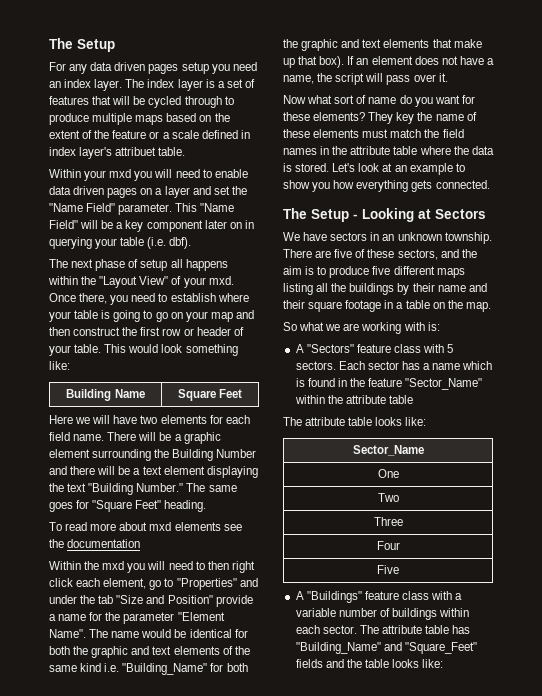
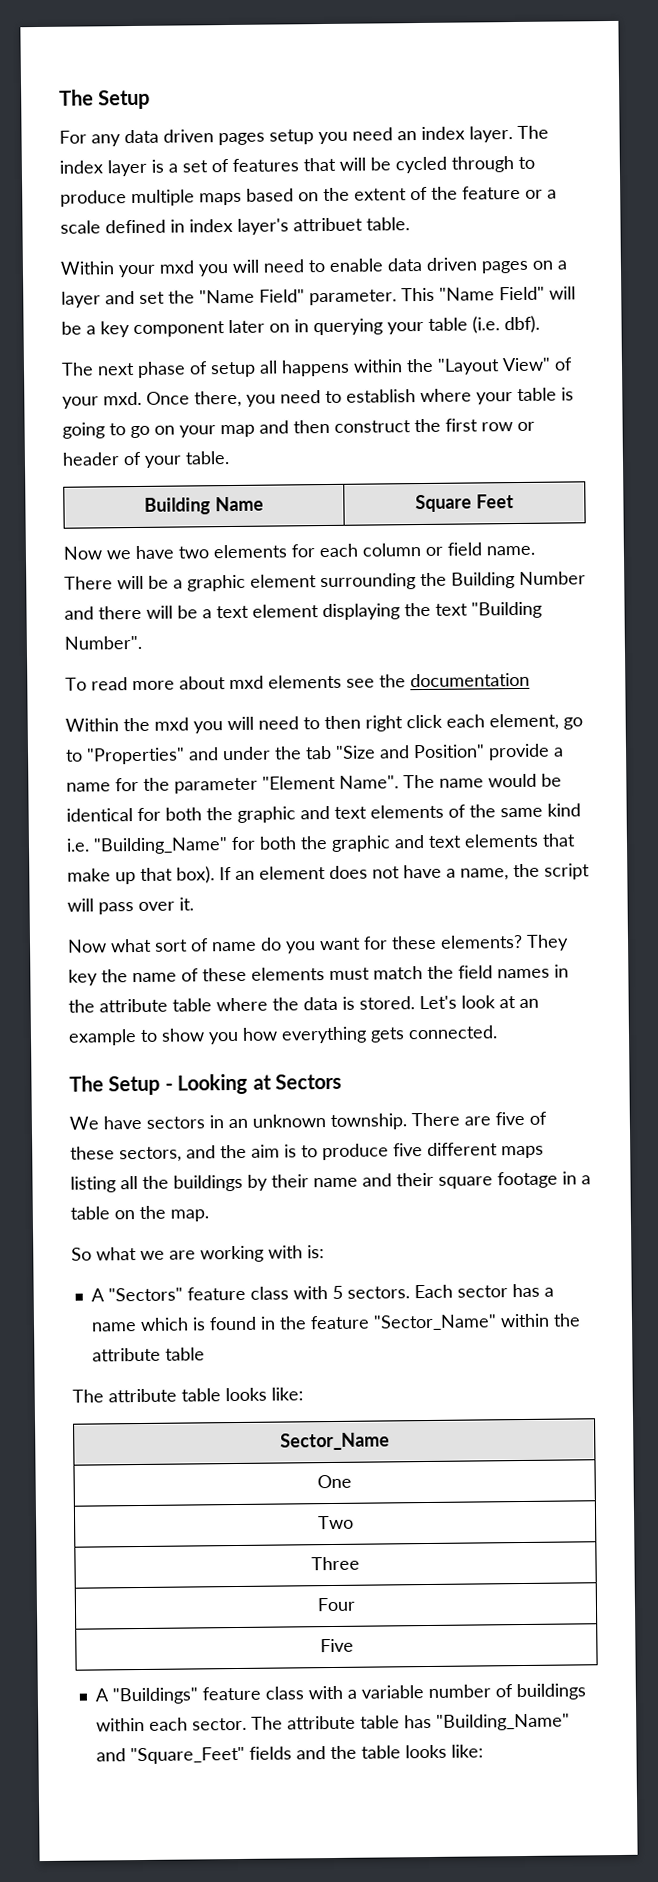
[104,344,238,356] [49,361,70,370] This would look something like: -> (229, 458) none
[49,415,111,424] Here we will -> [63,546,131,560] Now we
(250, 419) none -> [362,543,443,557] column or
[136,483,237,492] [49,500,207,512] Number." The same goes for "Square Feet" heading. -> [64,635,142,650] Number".

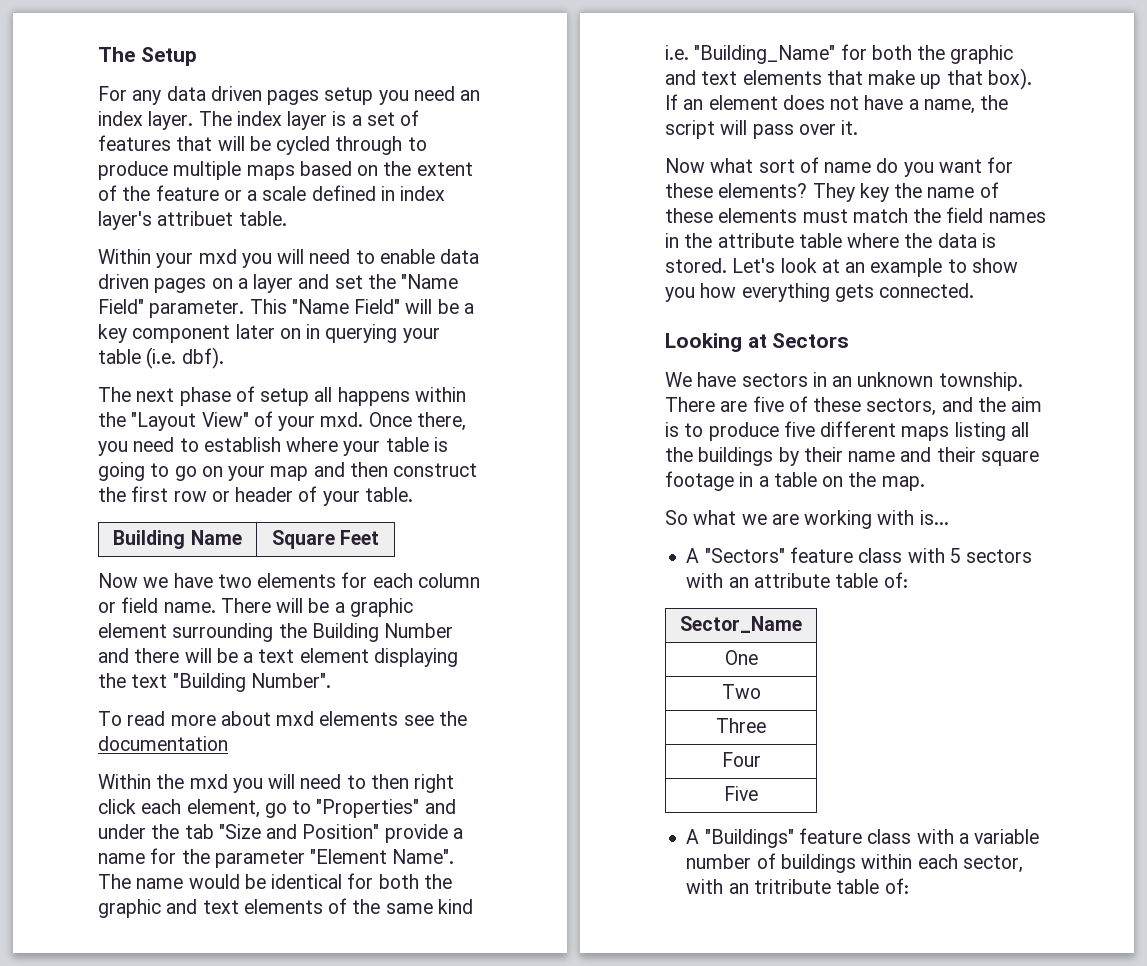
[69,1075,173,1096] The Setup - -> (975, 290) none
[307,1245,325,1259] is: -> [919,510,949,525] is...
[346,1283,554,1299] [90,1313,581,1332] [91,1347,205,1362] [72,1387,304,1403] sectors. Each sector has a name which is found in the feature "Sector_Name" within the attribute table // The attribute table looks like: -> [966,549,1033,563] [686,572,908,588] sectors with an attribute table of:
[191,1713,570,1731] [95,1744,484,1765] sector. The attribute table has "Building_Name" and "Square_Feet" fields and the table looks like: -> [962,855,1023,873] [686,878,909,894] sector, with an tritribute table of:

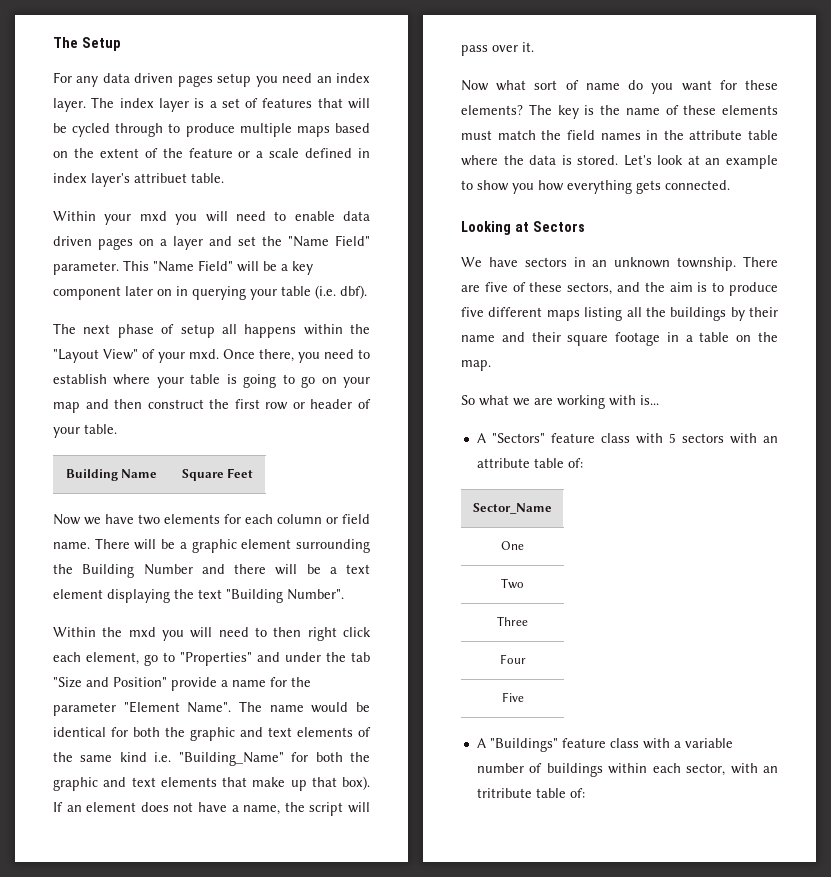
[98,711,467,726] [98,736,228,751] // To read more about mxd elements see the documentation -> (344, 594) none
[812,183,889,202] They key -> [528,104,595,119] The key is

